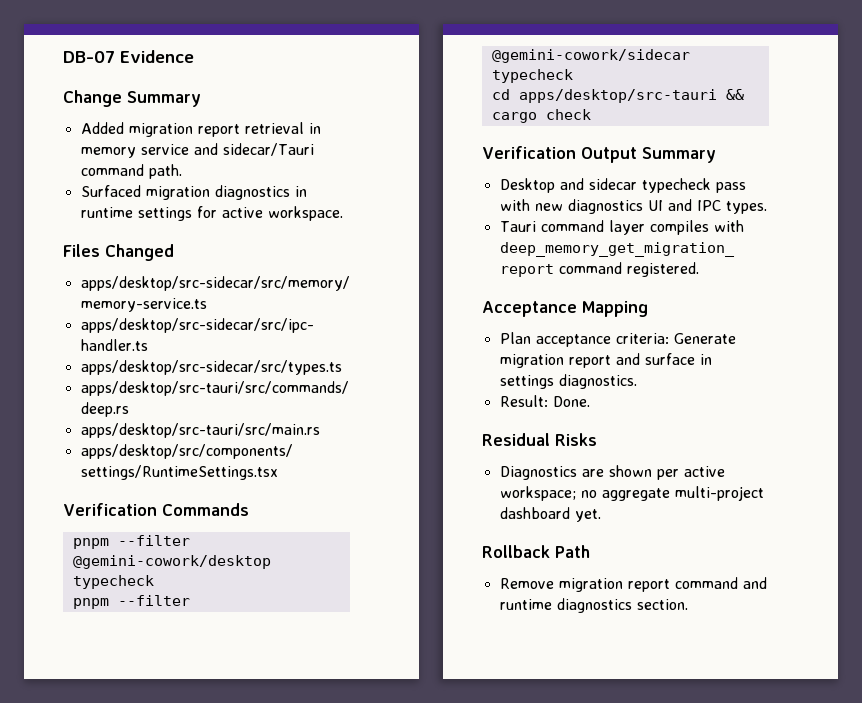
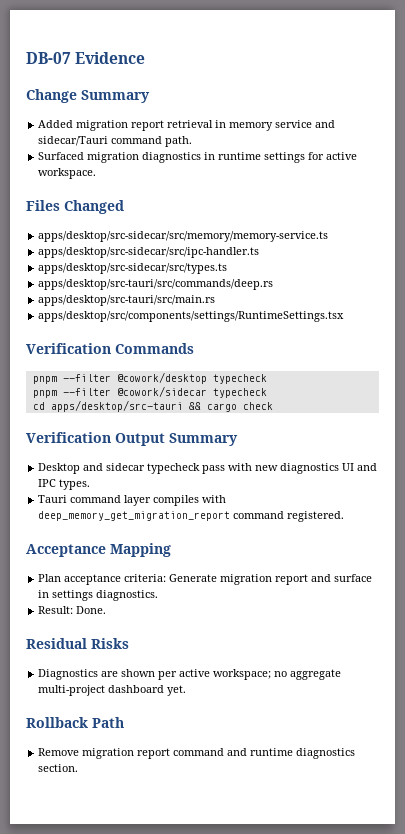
[72,555,271,569] @gemini-cowork/desktop -> [116,372,207,384] @cowork/desktop
[491,49,690,63] @gemini-cowork/sidecar -> [116,386,207,397] @cowork/sidecar

